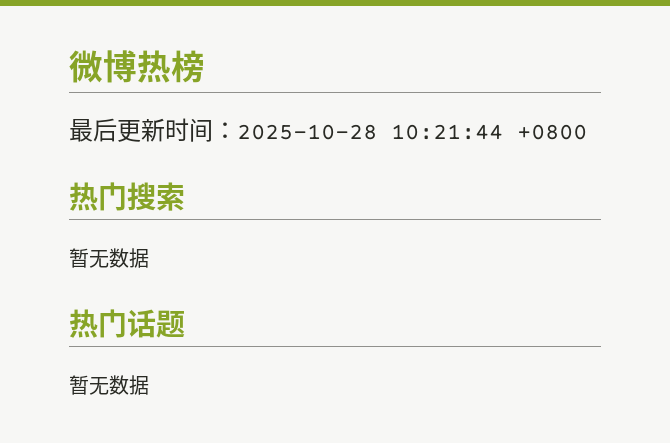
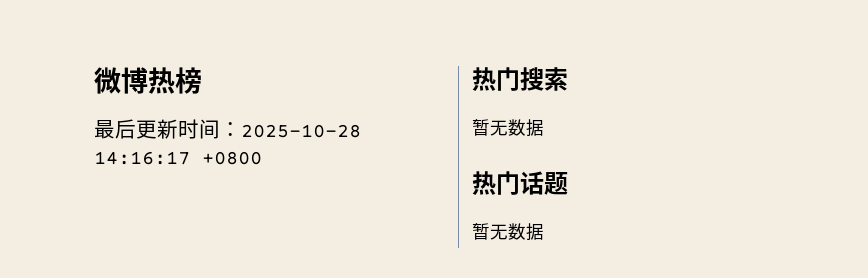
[391,124,503,140] 10:21:44 -> [94,151,190,165] 14:16:17

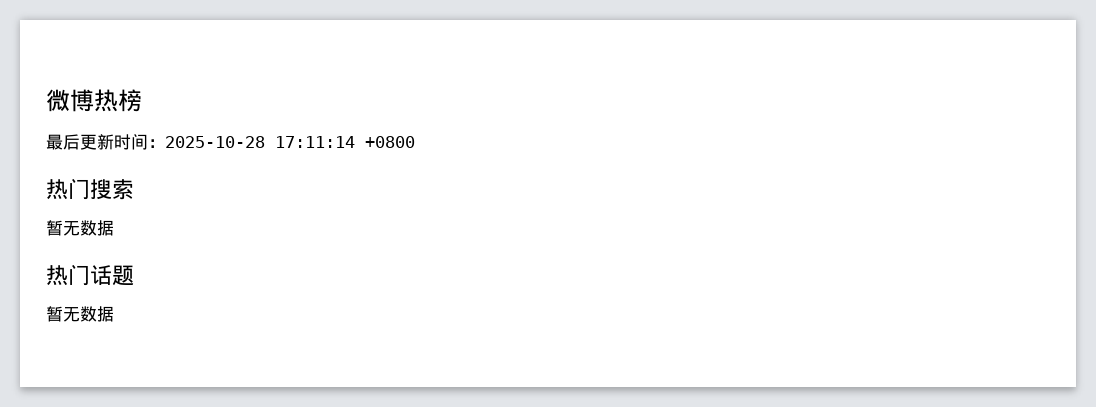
[94,151,190,165] 14:16:17 -> [275,136,355,148] 17:11:14

